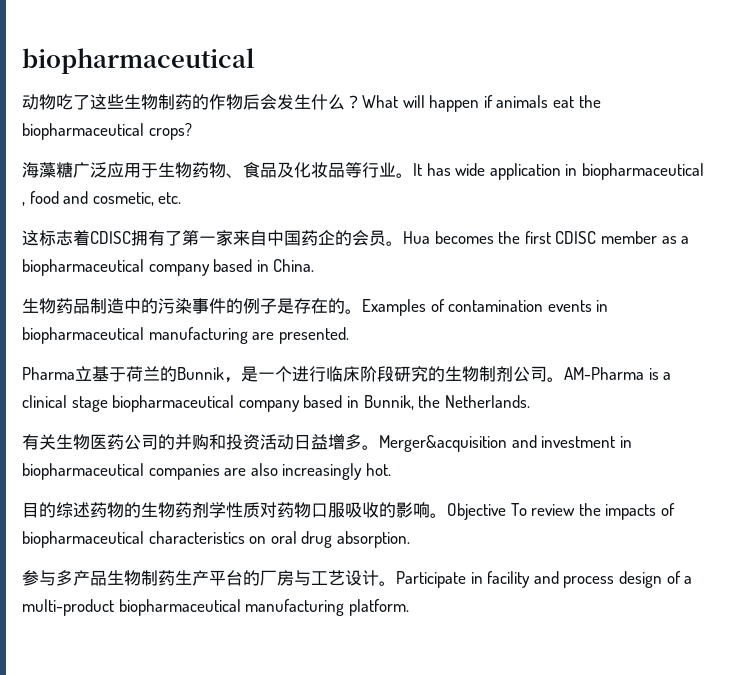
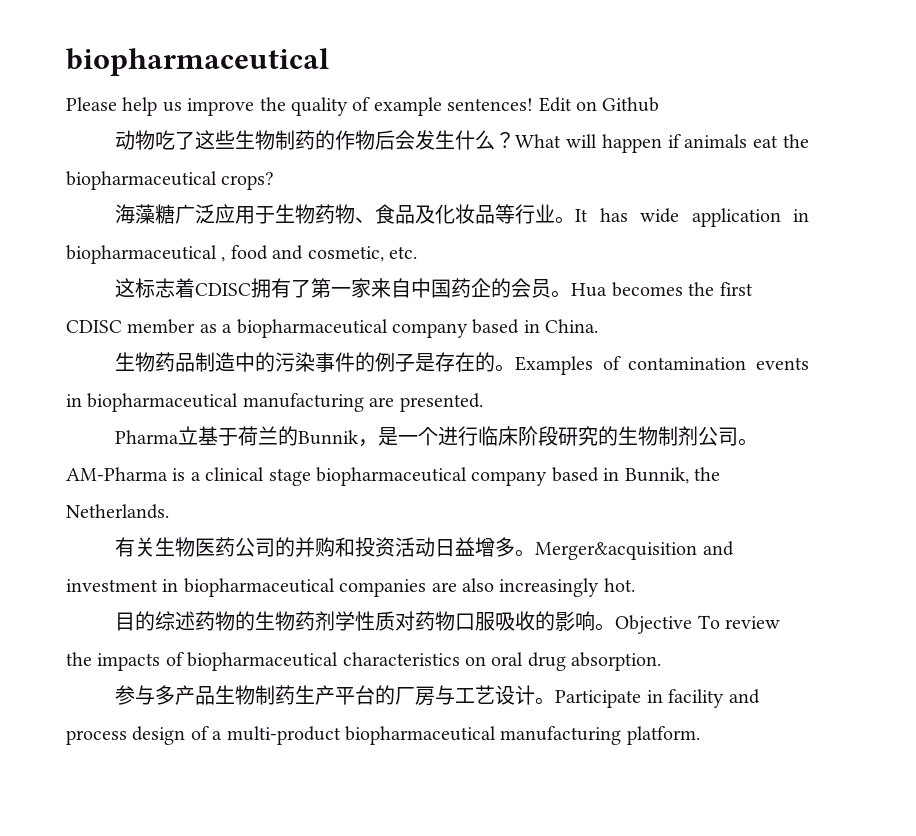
[22,48,255,74] biopharmaceutical -> [66,48,329,76] [66,97,660,116] biopharmaceutical // Please help us improve the quality of example sentences! Edit on Github

